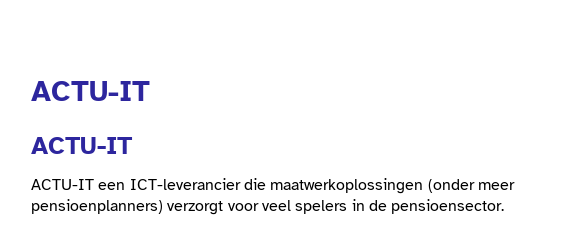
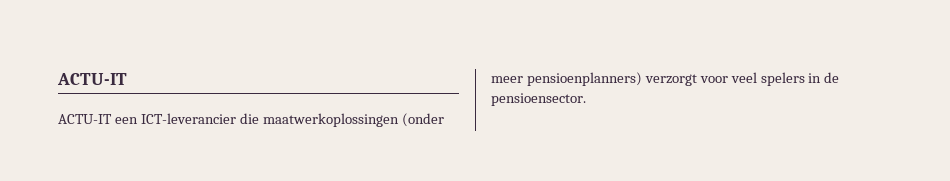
[31,81,150,101] [31,137,133,154] [31,179,94,190] ACTU-IT // ACTU-IT // ACTU-IT -> [57,73,127,85] [58,114,112,124] ACTU-IT // ACTU-IT

